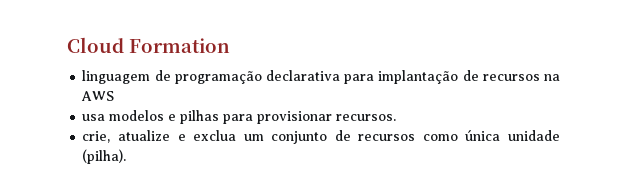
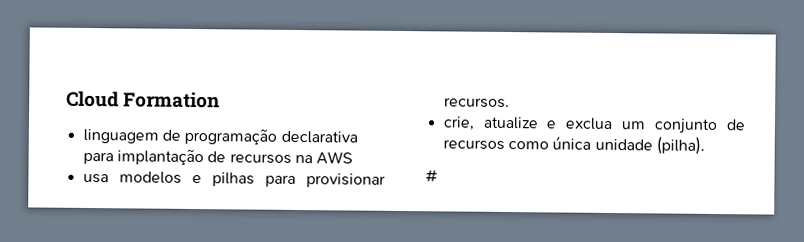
(127, 156) none -> [425,169,438,183] // #

